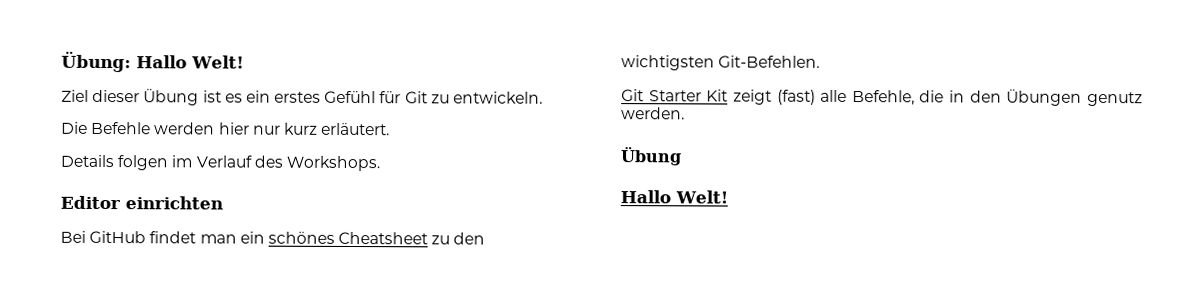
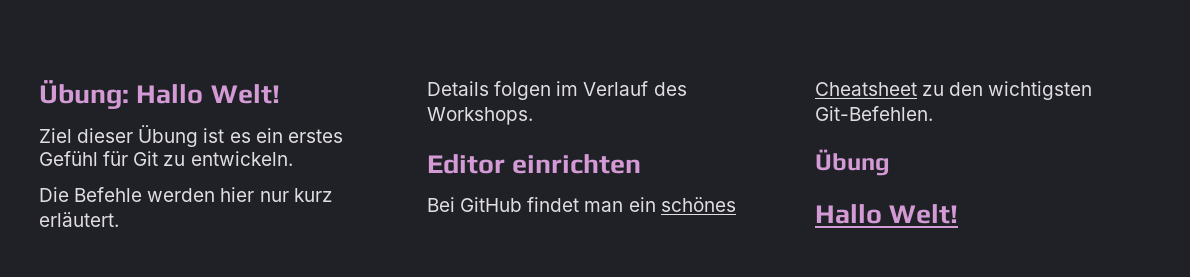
[621,88,1143,107] [621,107,685,120] // Git Starter Kit zeigt (fast) alle Befehle, die in den Übungen genutz werden. -> (933, 113) none

